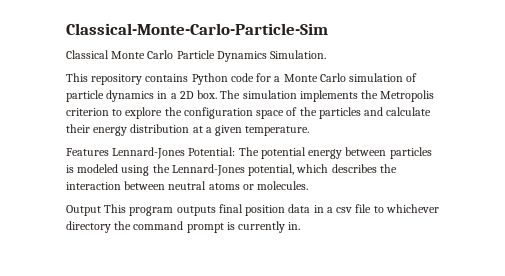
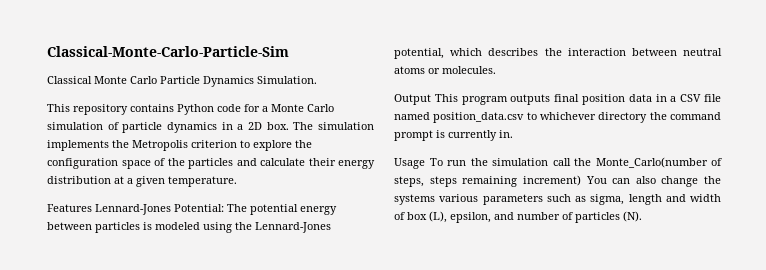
[336,204,372,213] csv file -> [680,94,721,102] [394,112,525,123] CSV file named position_data.csv
(301, 226) none -> [394,157,722,169] [394,175,721,187] [394,194,721,205] [394,211,642,223] // Usage To run the simulation call the Monte_Carlo(number of steps, steps remaining increment) You can also change the systems various parameters such as sigma, length and width of box (L), epsilon, and number of particles (N).

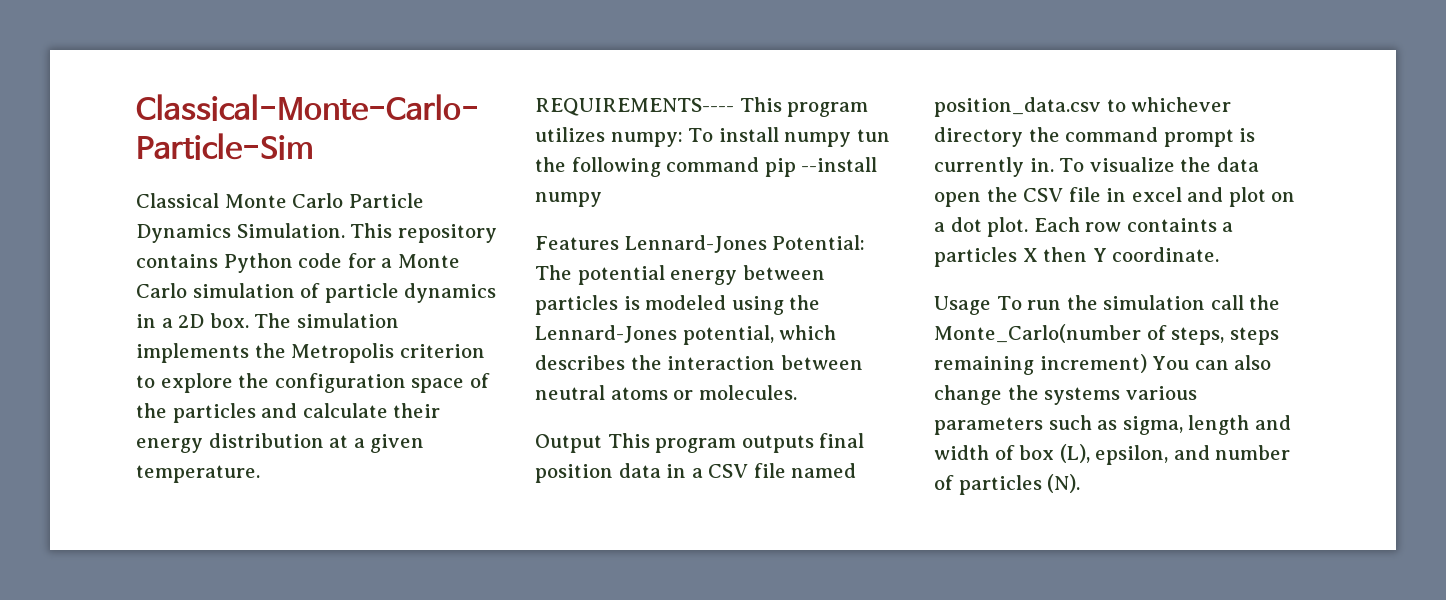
(317, 80) // -> (345, 230) none
(237, 181) none -> [535,97,869,117] [535,127,890,147] [535,157,878,177] [535,192,602,207] // REQUIREMENTS---- This program utilizes numpy: To install numpy tun the following command pip --install numpy
(513, 134) none -> [1059,157,1259,172] [934,187,1296,207] [934,217,1234,237] [934,247,1220,267] To visualize the data open the CSV file in excel and plot on a dot plot. Each row containts a particles X then Y coordinate.

